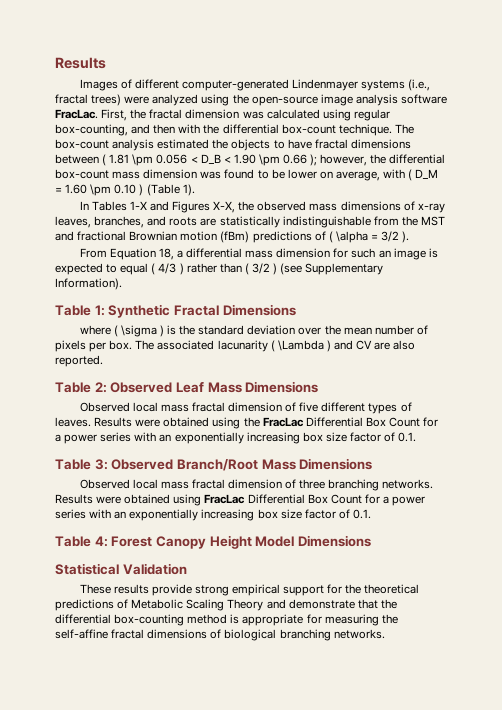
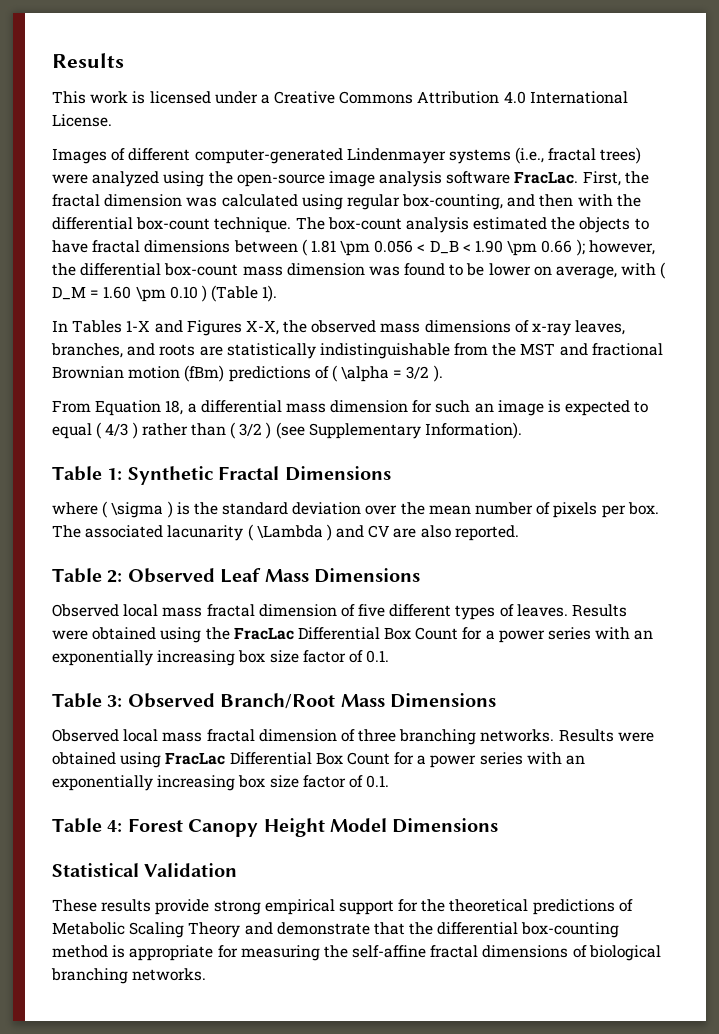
[55,57,106,69] Results -> [52,53,124,68] [52,91,628,104] [52,114,112,127] Results // This work is licensed under a Creative Commons Attribution 4.0 International License.

